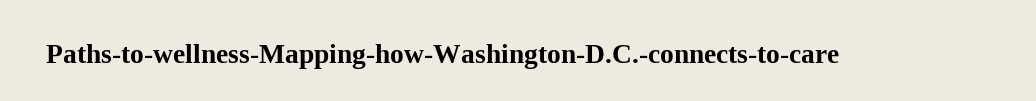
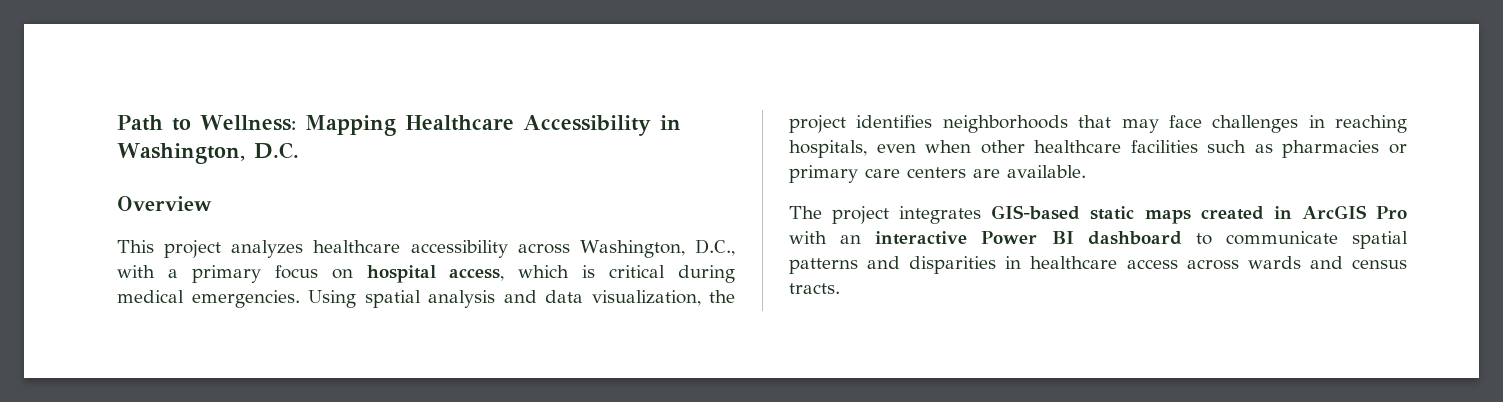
[46,44,839,69] Paths-to-wellness-Mapping-how-Washington-D.C.-connects-to-care -> [117,115,681,136] [117,142,299,164] [117,196,212,211] [117,239,735,258] [117,265,735,283] [117,290,735,308] [789,115,1407,133] [789,140,1407,158] [789,165,1086,183] [789,205,1407,224] [789,231,1408,249] [789,256,1407,274] [789,283,840,294] Path to Wellness: Mapping Healthcare Accessibility in Washington, D.C. // Overview // This project analyzes healthcare accessibility across Washington, D.C., with a primary focus on hospital access, which is critical during medical emergencies. Using spatial analysis and data visualization, the project identifies neighborhoods that may face challenges in reaching hospitals, even when other healthcare facilities such as pharmacies or primary care centers are available. // The project integrates GIS-based static maps created in ArcGIS Pro with an interactive Power BI dashboard to communicate spatial patterns and disparities in healthcare access across wards and census tracts.

